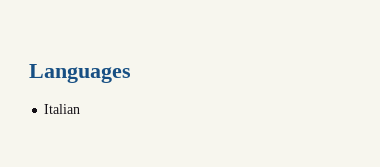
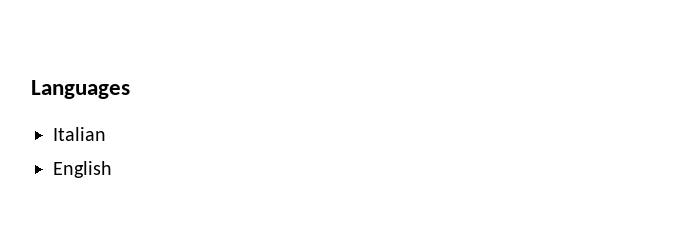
(81, 109) none -> [53,161,112,178] // English

